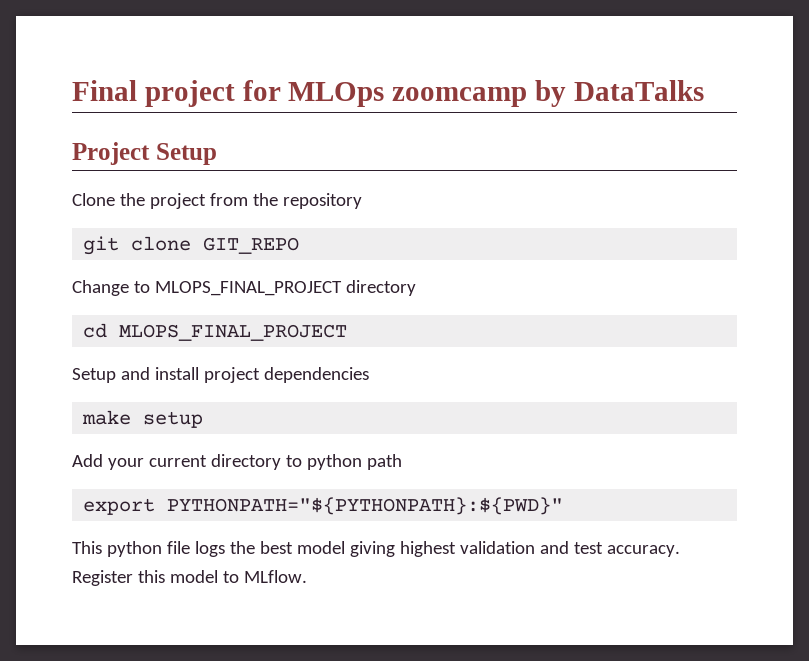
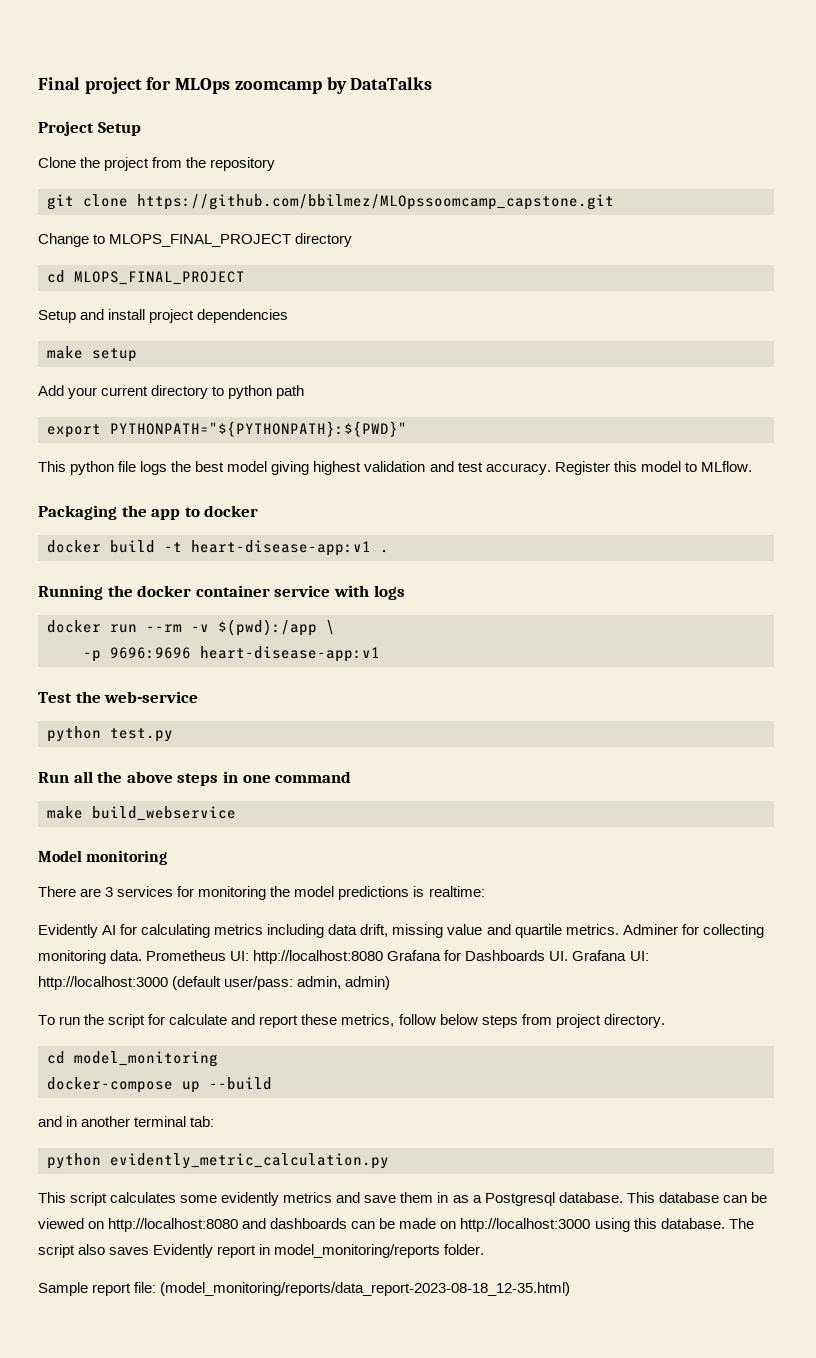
[203,237,300,254] GIT_REPO -> [137,194,614,210] https://github.com/bbilmez/MLOpssoomcamp_capstone.git
(307, 576) none -> [38,505,259,520] [47,540,389,556] [38,585,405,600] [47,619,335,636] [83,646,380,662] [38,691,199,703] [47,726,173,742] [38,771,352,786] [47,806,236,821] [38,850,168,865] [38,886,485,900] [38,924,764,938] [38,950,649,964] [38,976,391,990] [38,1014,665,1028] [47,1051,218,1067] [47,1077,272,1093] [38,1116,215,1127] [47,1153,389,1169] [38,1192,767,1206] [38,1218,754,1232] [38,1244,485,1258] [38,1282,571,1296] // Packaging the app to docker // docker build -t heart-disease-app:v1 . // Running the docker container service with logs // docker run --rm -v $(pwd):/app \ // -p 9696:9696 heart-disease-app:v1 // Test the web-service // python test.py // Run all the above steps in one command // make build_webservice // Model monitoring // There are 3 services for monitoring the model predictions is realtime: // Evidently AI for calculating metrics including data drift, missing value and quartile metrics. Adminer for collecting monitoring data. Prometheus UI: http://localhost:8080 Grafana for Dashboards UI. Grafana UI: http://localhost:3000 (default user/pass: admin, admin) // To run the script for calculate and report these metrics, follow below steps from project directory. // cd model_monitoring // docker-compose up --build // and in another terminal tab: // python evidently_metric_calculation.py // This script calculates some evidently metrics and save them in as a Postgresql database. This database can be viewed on http://localhost:8080 and dashboards can be made on http://localhost:3000 using this database. The script also saves Evidently report in model_monitoring/reports folder. // Sample report file: (model_monitoring/reports/data_report-2023-08-18_12-35.html)

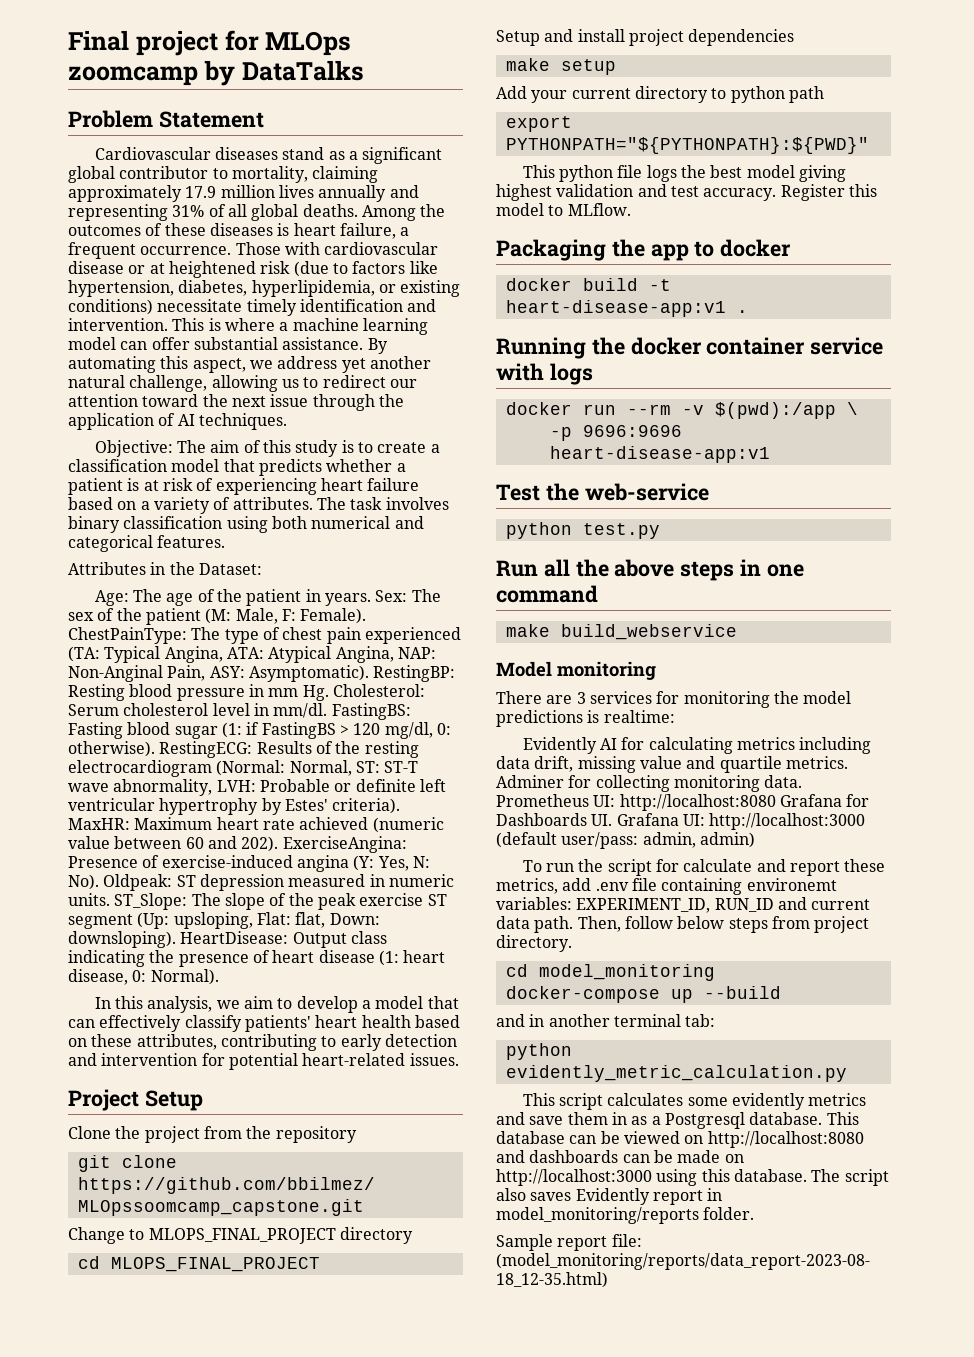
(433, 83) none -> [68,110,264,128] [94,147,443,164] [68,166,379,183] [68,185,419,202] [68,204,446,221] [68,223,410,239] [68,242,439,259] [68,261,438,278] [68,280,461,297] [68,299,437,316] [68,318,428,335] [68,337,388,354] [68,356,431,373] [68,375,417,392] [68,394,404,411] [68,413,287,430] [94,440,440,457] [68,459,406,476] [68,478,420,495] [68,497,449,514] [68,516,424,533] [68,535,226,552] [68,562,262,575] [94,589,441,606] [68,608,367,625] [68,627,461,644] [68,646,436,663] [68,665,456,682] [68,684,425,701] [68,703,411,720] [68,722,451,739] [68,741,419,758] [68,760,419,777] [68,779,446,796] [68,798,401,815] [68,817,444,833] [68,836,407,853] [68,855,430,872] [68,874,454,891] [68,893,447,910] [68,912,380,929] [68,931,387,948] [68,950,446,967] [68,969,219,985] [94,996,459,1013] [68,1015,460,1032] [68,1034,457,1051] [68,1053,459,1070] // Problem Statement // Cardiovascular diseases stand as a significant global contributor to mortality, claiming approximately 17.9 million lives annually and representing 31% of all global deaths. Among the outcomes of these diseases is heart failure, a frequent occurrence. Those with cardiovascular disease or at heightened risk (due to factors like hypertension, diabetes, hyperlipidemia, or existing conditions) necessitate timely identification and intervention. This is where a machine learning model can offer substantial assistance. By automating this aspect, we address yet another natural challenge, allowing us to redirect our attention toward the next issue through the application of AI techniques. // Objective: The aim of this study is to create a classification model that predicts whether a patient is at risk of experiencing heart failure based on a variety of attributes. The task involves binary classification using both numerical and categorical features. // Attributes in the Dataset: // Age: The age of the patient in years. Sex: The sex of the patient (M: Male, F: Female). ChestPainType: The type of chest pain experienced (TA: Typical Angina, ATA: Atypical Angina, NAP: Non-Anginal Pain, ASY: Asymptomatic). RestingBP: Resting blood pressure in mm Hg. Cholesterol: Serum cholesterol level in mm/dl. FastingBS: Fasting blood sugar (1: if FastingBS > 120 mg/dl, 0: otherwise). RestingECG: Results of the resting electrocardiogram (Normal: Normal, ST: ST-T wave abnormality, LVH: Probable or definite left ventricular hypertrophy by Estes' criteria). MaxHR: Maximum heart rate achieved (numeric value between 60 and 202). ExerciseAngina: Presence of exercise-induced angina (Y: Yes, N: No). Oldpeak: ST depression measured in numeric units. ST_Slope: The slope of the peak exercise ST segment (Up: upsloping, Flat: flat, Down: downsloping). HeartDisease: Output class indicating the presence of heart disease (1: heart disease, 0: Normal). // In this analysis, we aim to develop a model that can effectively classify patients' heart health based on these attributes, contributing to early detection and intervention for potential heart-related issues.
(395, 1020) none -> [562,878,837,895] [496,897,871,913] [496,916,621,933] add .env file containing environemt variables: EXPERIMENT_ID, RUN_ID and current data path. Then,

